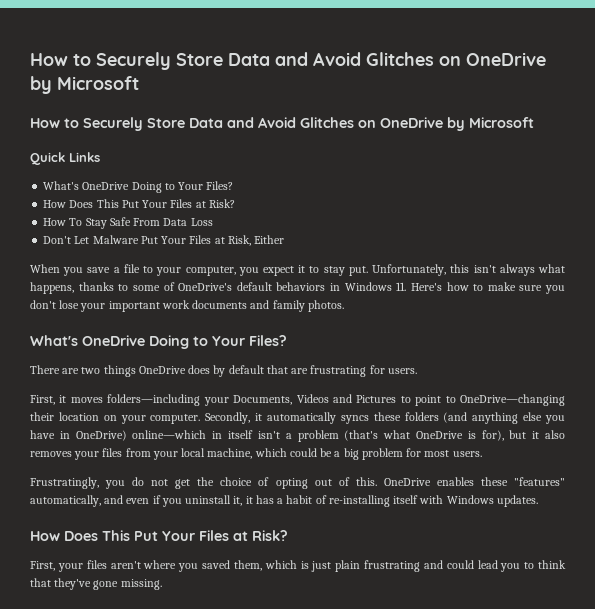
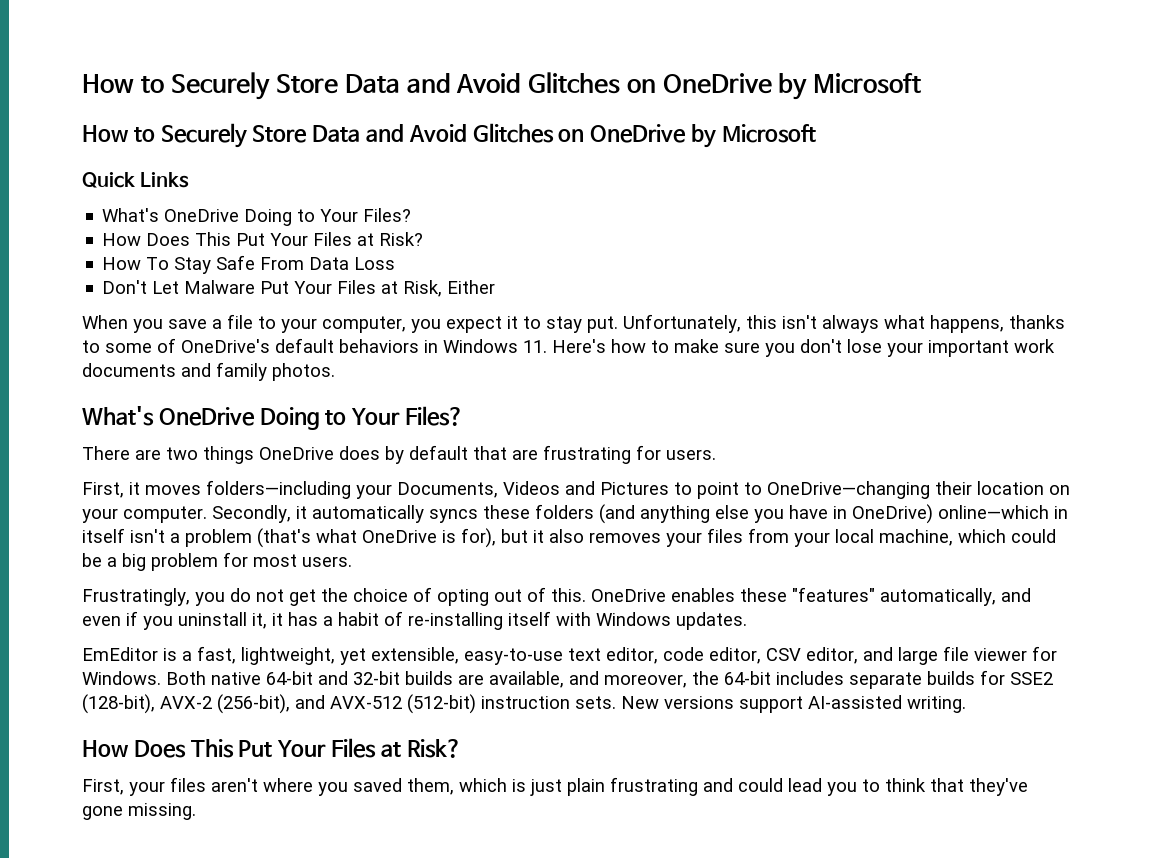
(538, 501) none -> [82,646,1057,665] [82,670,1053,689] [82,694,966,714] // EmEditor is a fast, lightweight, yet extensible, easy-to-use text editor, code editor, CSV editor, and large file viewer for Windows. Both native 64-bit and 32-bit builds are available, and moreover, the 64-bit includes separate builds for SSE2 (128-bit), AVX-2 (256-bit), and AVX-512 (512-bit) instruction sets. New versions support AI-assisted writing.

